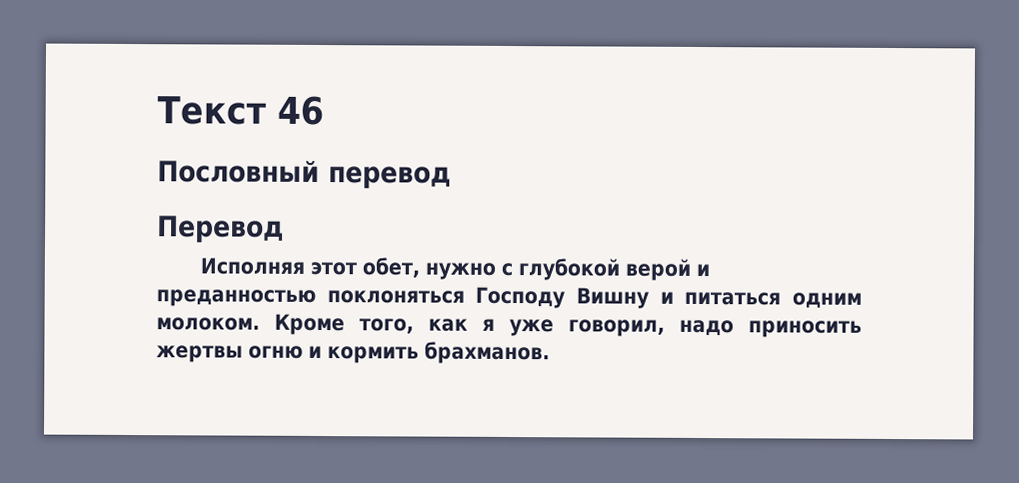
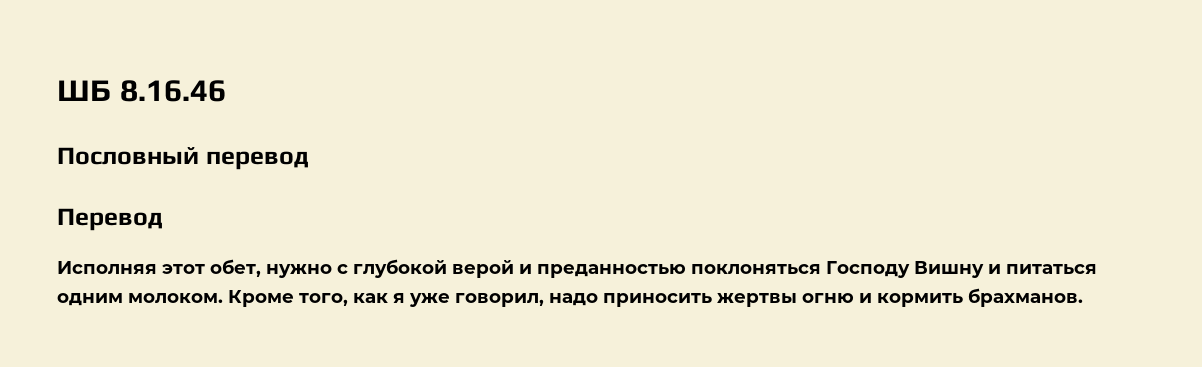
[157,95,324,126] Текст 46 -> [57,80,226,102] ШБ 8.16.46

